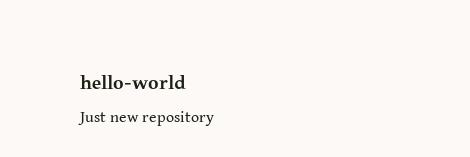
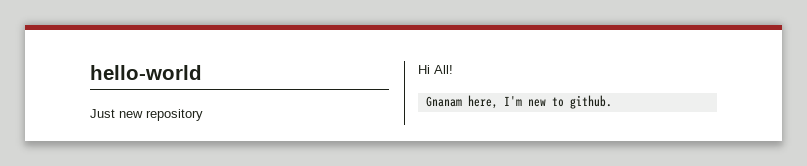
(215, 118) none -> [418,65,453,74] [425,95,612,109] // Hi All! // Gnanam here, I'm new to github.

